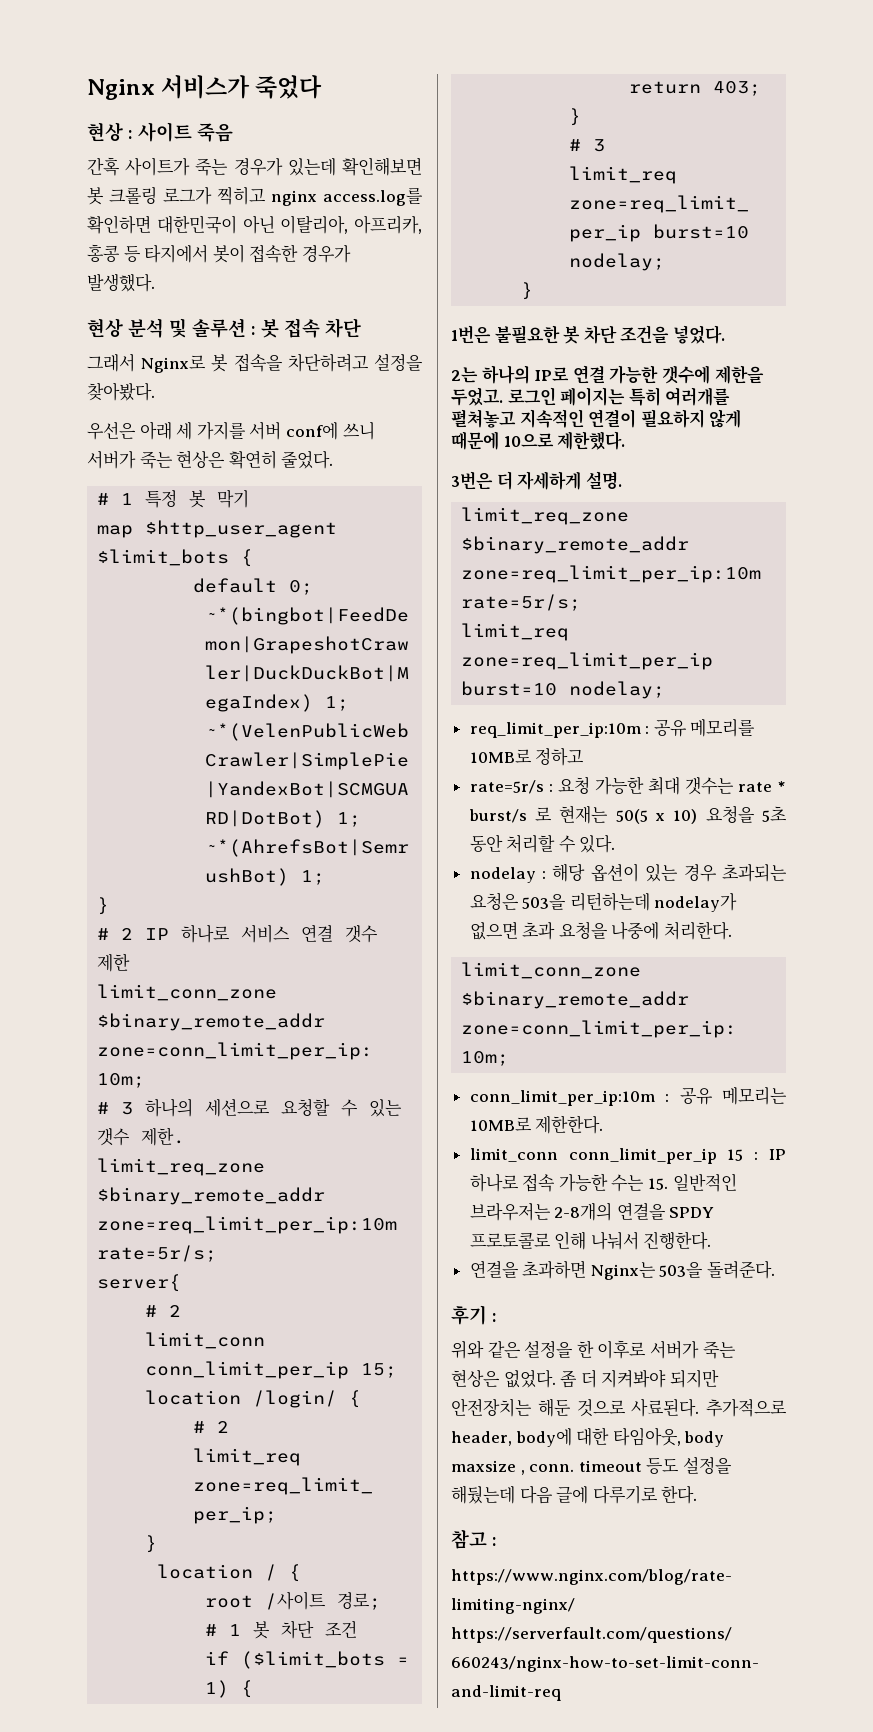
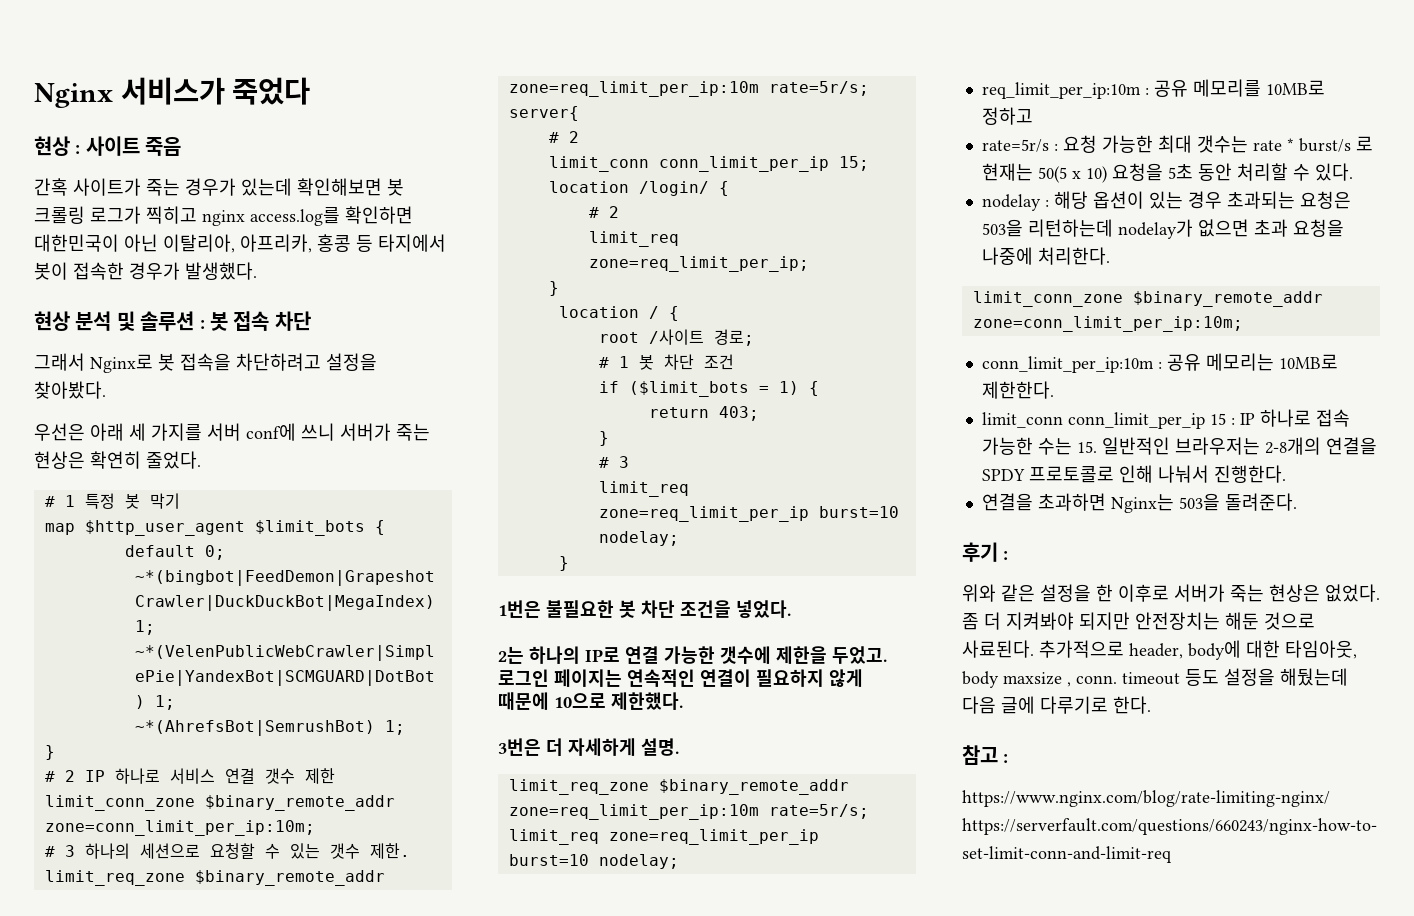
[628,387,731,406] [451,409,584,428] 특히 여러개를 펼쳐놓고 지속적인 -> [627,669,695,687] 연속적인

